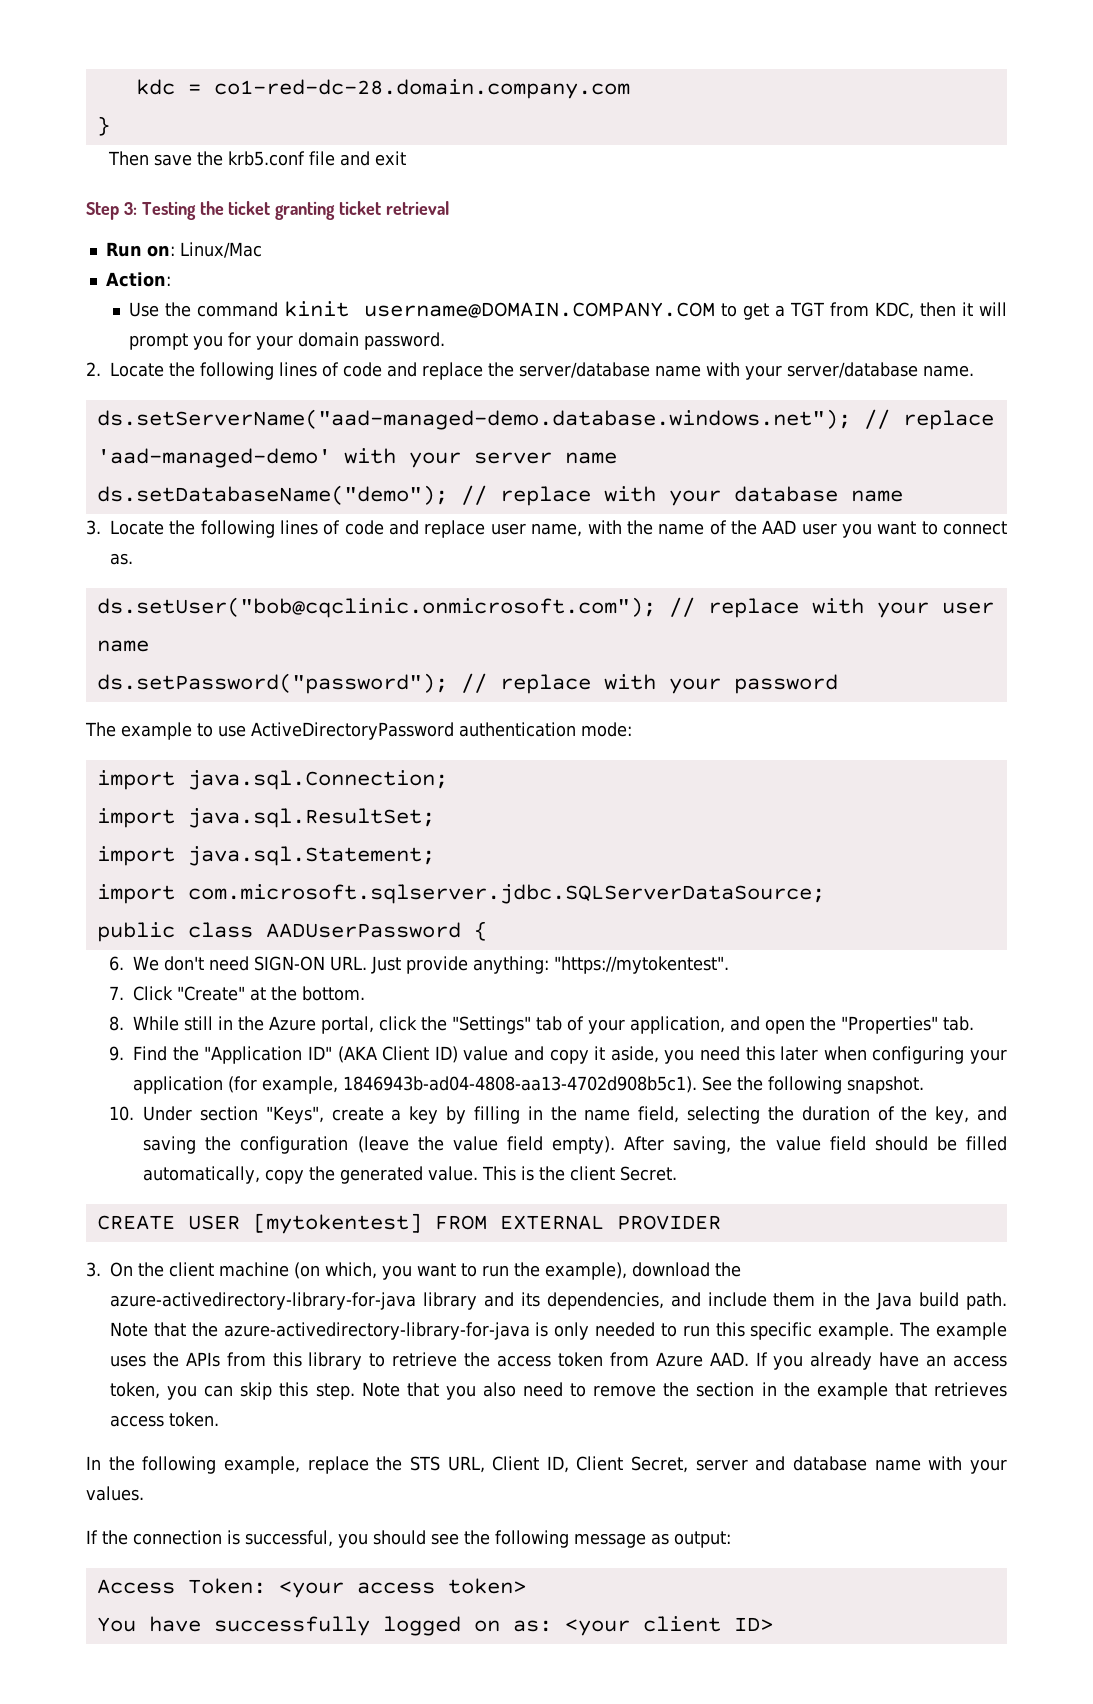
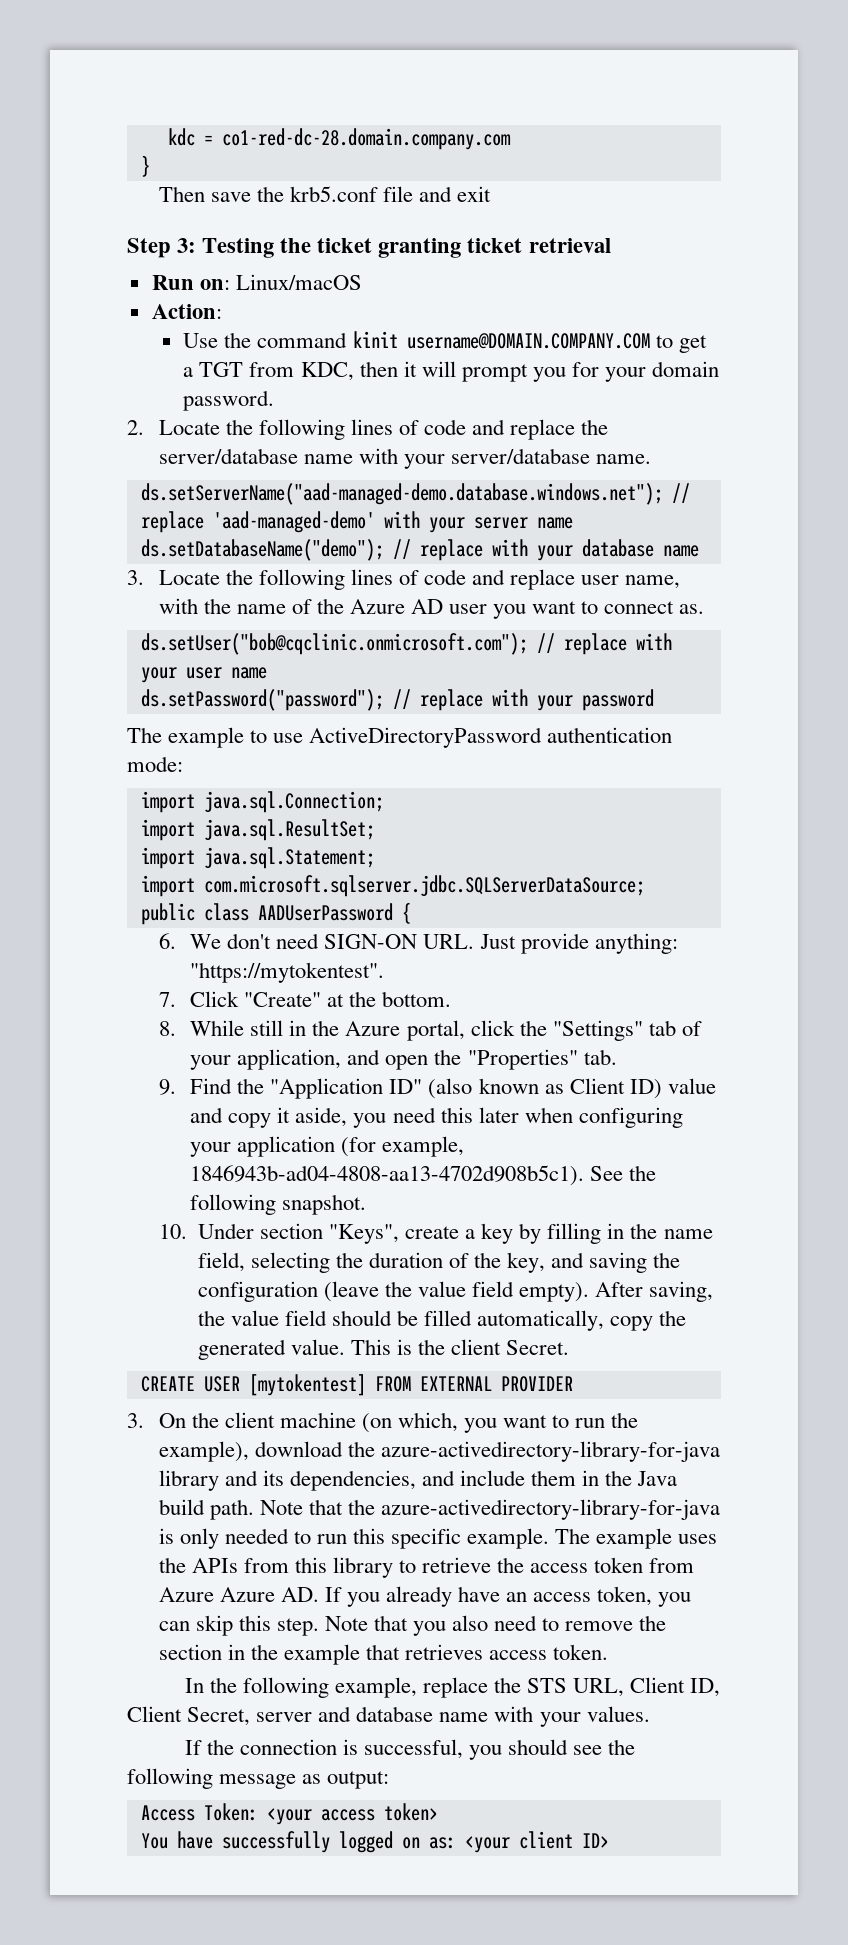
[179,242,262,258] Linux/Mac -> [235,274,362,290] Linux/macOS
[762,520,797,534] AAD -> [349,599,444,614] Azure AD
[337,1046,377,1063] (AKA -> [428,1078,564,1099] (also known as
[709,1352,749,1366] AAD. -> [219,1587,319,1602] Azure AD.

